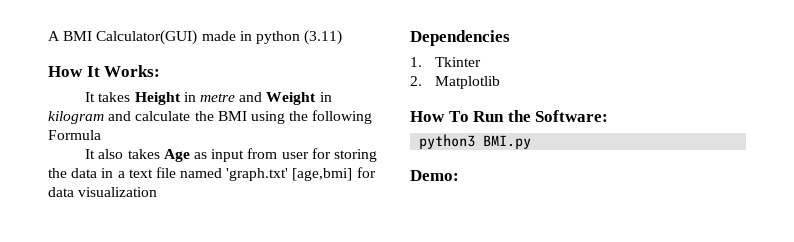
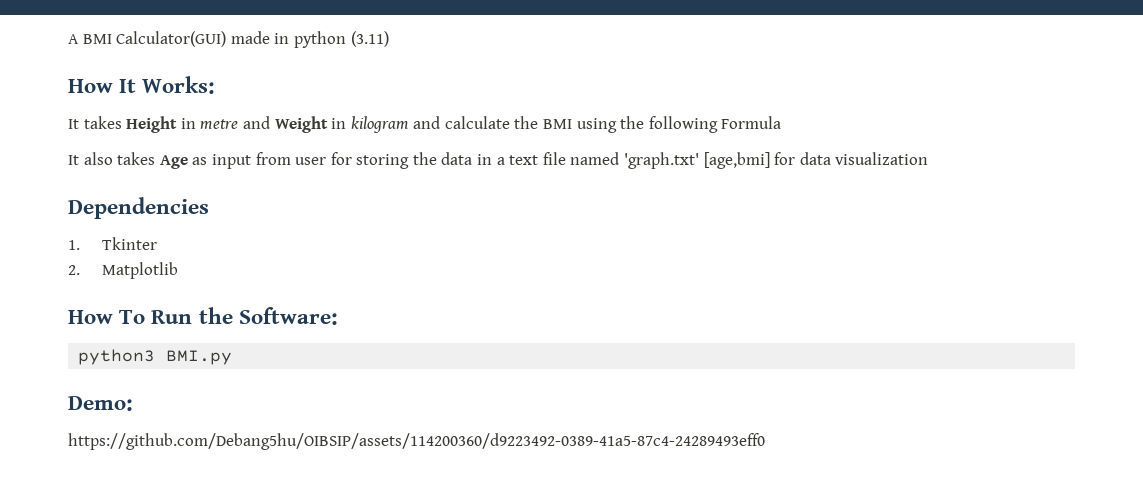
(459, 175) none -> [68,433,765,450] // https://github.com/Debang5hu/OIBSIP/assets/114200360/d9223492-0389-41a5-87c4-24289493eff0

